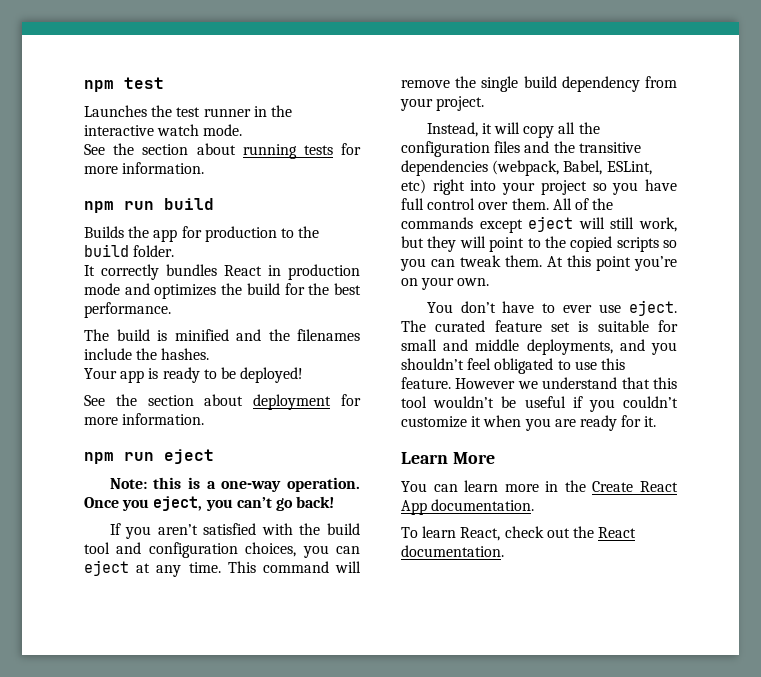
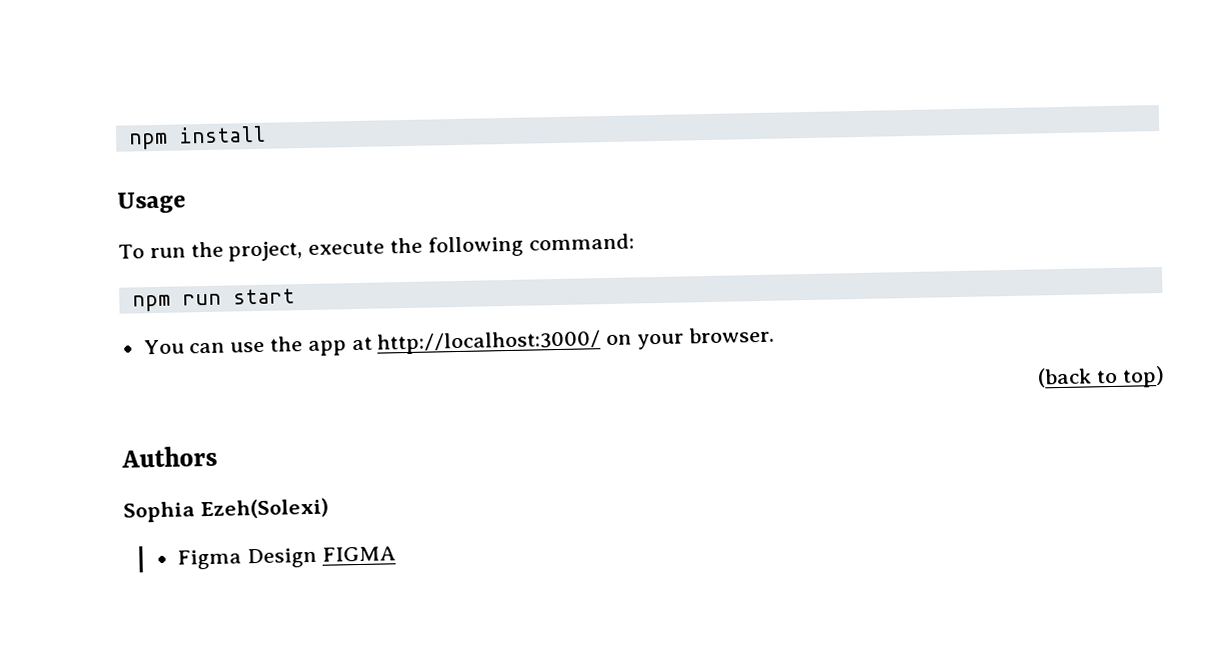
[84,77,164,92] [84,105,292,117] [84,124,243,136] [84,143,361,159] [84,162,205,174] [84,198,214,213] [84,226,320,242] [84,244,175,257] [84,264,360,280] [84,283,362,299] [84,302,171,318] [84,329,360,341] [84,348,210,360] [84,367,304,383] [84,394,361,410] [84,413,205,425] [84,449,214,464] [109,477,360,492] [84,496,335,511] [109,523,360,539] [84,542,360,558] [84,560,361,577] [401,76,677,92] [400,96,485,111] [426,122,600,138] [401,141,641,157] [401,160,652,176] [401,179,677,195] [401,198,614,210] [401,216,677,233] [401,236,677,252] [400,255,677,271] [401,277,490,290] [426,300,677,316] [401,320,678,332] [401,339,677,355] [401,358,625,374] [401,377,677,389] [401,396,678,412] [401,415,657,431] [401,452,495,464] [401,480,678,492] [401,499,535,515] [401,526,637,541] [401,545,504,557] npm test // Launches the test runner in the interactive watch mode. // See the section about running tests for more information. // npm run build // Builds the app for production to the build folder. // It correctly bundles React in production mode and optimizes the build for the best performance. // The build is minified and the filenames include the hashes. // Your app is ready to be deployed! // See the section about deployment for more information. // npm run eject // Note: this is a one-way operation. Once you eject, you can’t go back! // If you aren’t satisfied with the build tool and configuration choices, you can eject at any time. This command will remove the single build dependency from your project. // Instead, it will copy all the configuration files and the transitive dependencies (webpack, Babel, ESLint, etc) right into your project so you have full control over them. All of the commands except eject will still work, but they will point to the copied scripts so you can tweak them. At this point you’re on your own. // You don’t have to ever use eject. The curated feature set is suitable for small and middle deployments, and you shouldn’t feel obligated to use this feature. However we understand that this tool wouldn’t be useful if you couldn’t customize it when you are ready for it. // Learn More // You can learn more in the Create React App documentation. // To learn React, check out the React documentation. -> [128,125,266,150] [117,191,186,214] [118,233,635,262] [131,288,295,312] [143,326,775,356] [1037,365,1165,388] [121,445,218,468] [123,497,329,523] [177,546,397,570] npm install // Usage // To run the project, execute the following command: // npm run start // You can use the app at http://localhost:3000/ on your browser. // (back to top) // Authors // Sophia Ezeh(Solexi) // Figma Design FIGMA

